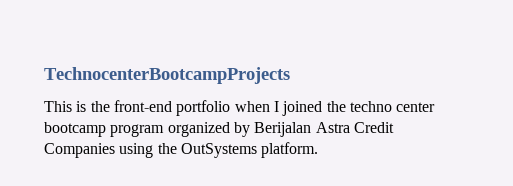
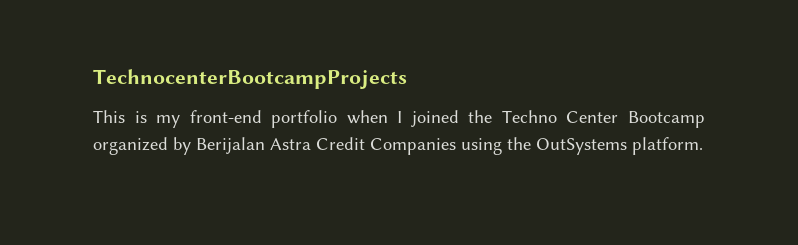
[90,101,110,112] the -> [156,115,181,128] my
[349,101,436,112] [44,122,165,137] techno center bootcamp program -> [501,110,705,128] Techno Center Bootcamp

